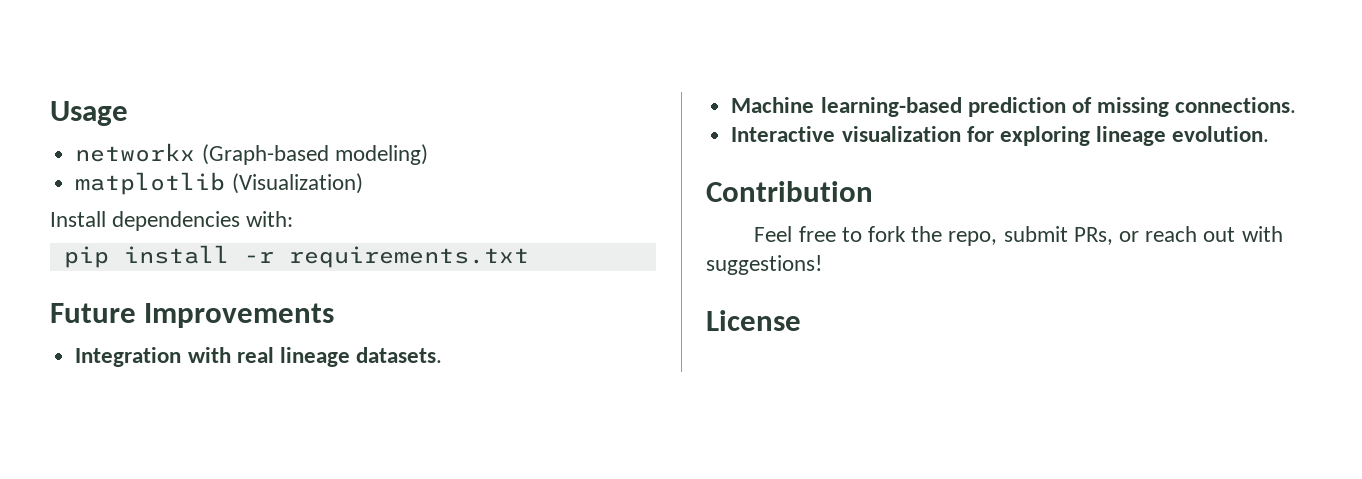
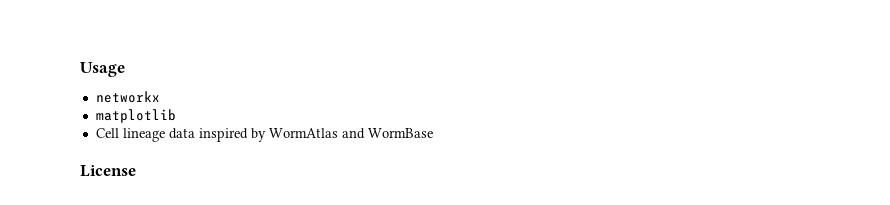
[201,144,428,165] (Graph-based modeling) -> (160, 97) none
[231,173,363,194] [50,211,294,231] [63,245,529,268] [50,303,335,328] [75,347,443,367] [731,97,1297,117] [731,126,1270,146] [706,181,873,202] [754,226,1283,246] [706,255,822,275] (Visualization) // Install dependencies with: // pip install -r requirements.txt // Future Improvements // Integration with real lineage datasets. // Machine learning-based prediction of missing connections. // Interactive visualization for exploring lineage evolution. // Contribution // Feel free to fork the repo, submit PRs, or reach out with suggestions! -> [95,128,433,142] // Cell lineage data inspired by WormAtlas and WormBase

